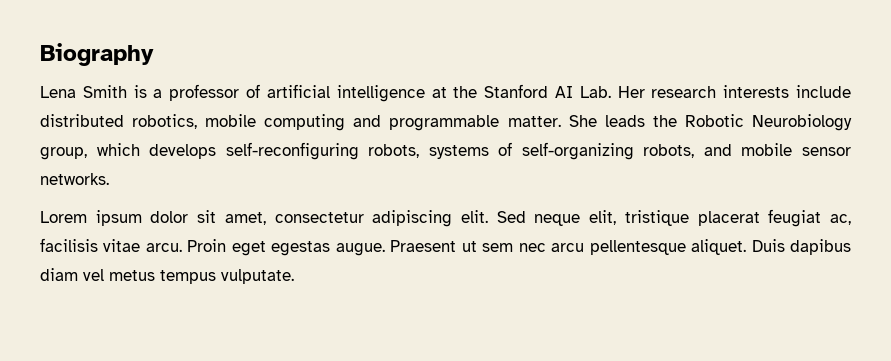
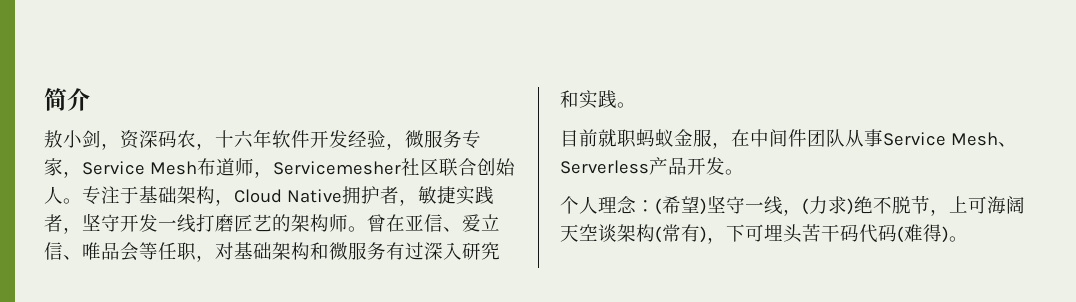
[40,43,154,66] [40,84,851,102] [40,114,853,131] [40,142,851,160] [40,173,109,185] [40,209,851,227] [40,238,851,256] [40,268,294,284] Biography // Lena Smith is a professor of artificial intelligence at the Stanford AI Lab. Her research interests include distributed robotics, mobile computing and programmable matter. She leads the Robotic Neurobiology group, which develops self-reconfiguring robots, systems of self-organizing robots, and mobile sensor networks. // Lorem ipsum dolor sit amet, consectetur adipiscing elit. Sed neque elit, tristique placerat feugiat ac, facilisis vitae arcu. Proin eget egestas augue. Praesent ut sem nec arcu pellentesque aliquet. Duis dapibus diam vel metus tempus vulputate. -> [44,88,90,111] [44,129,481,150] [44,158,516,178] [44,186,494,206] [44,213,500,234] [44,242,500,262] [560,90,636,109] [560,129,1017,149] [560,157,744,175] [560,195,1025,216] [560,224,968,244] 简介 // 敖小剑，资深码农，十六年软件开发经验，微服务专家，Service Mesh布道师，Servicemesher社区联合创始人。专注于基础架构，Cloud Native拥护者，敏捷实践者，坚守开发一线打磨匠艺的架构师。曾在亚信、爱立信、唯品会等任职，对基础架构和微服务有过深入研究和实践。 // 目前就职蚂蚁金服，在中间件团队从事Service Mesh、Serverless产品开发。 // 个人理念：(希望)坚守一线，(力求)绝不脱节，上可海阔天空谈架构(常有)，下可埋头苦干码代码(难得)。

